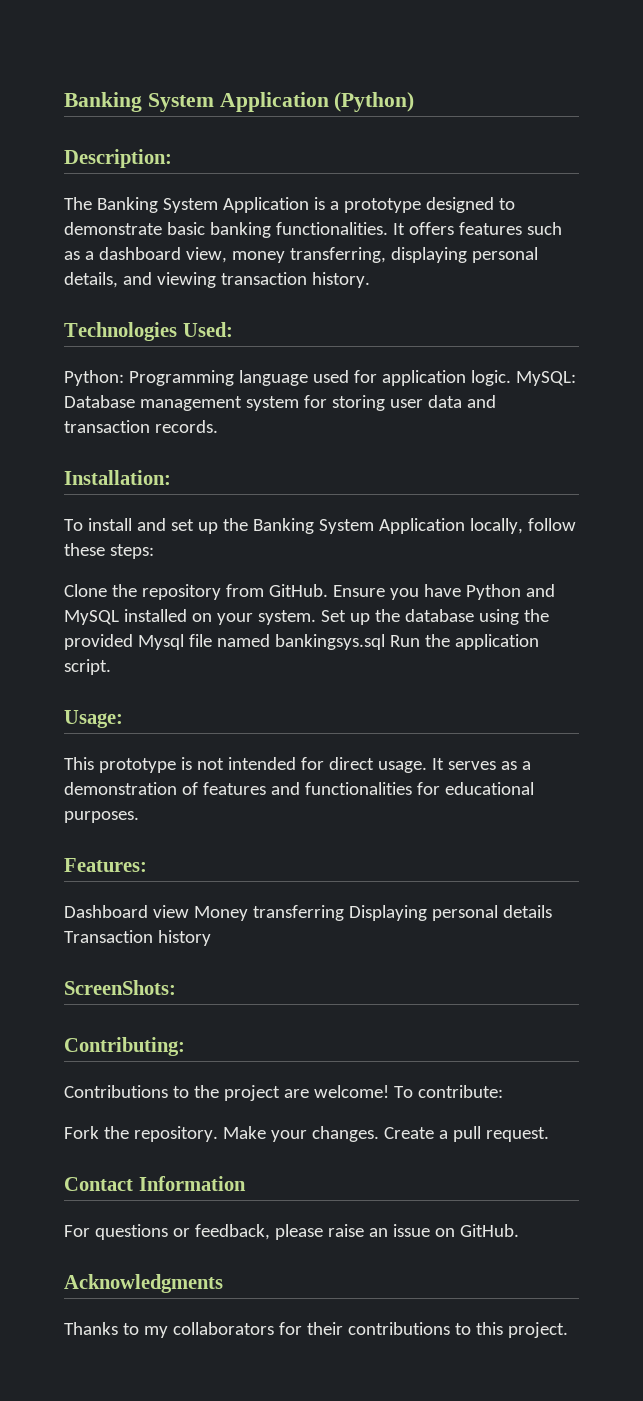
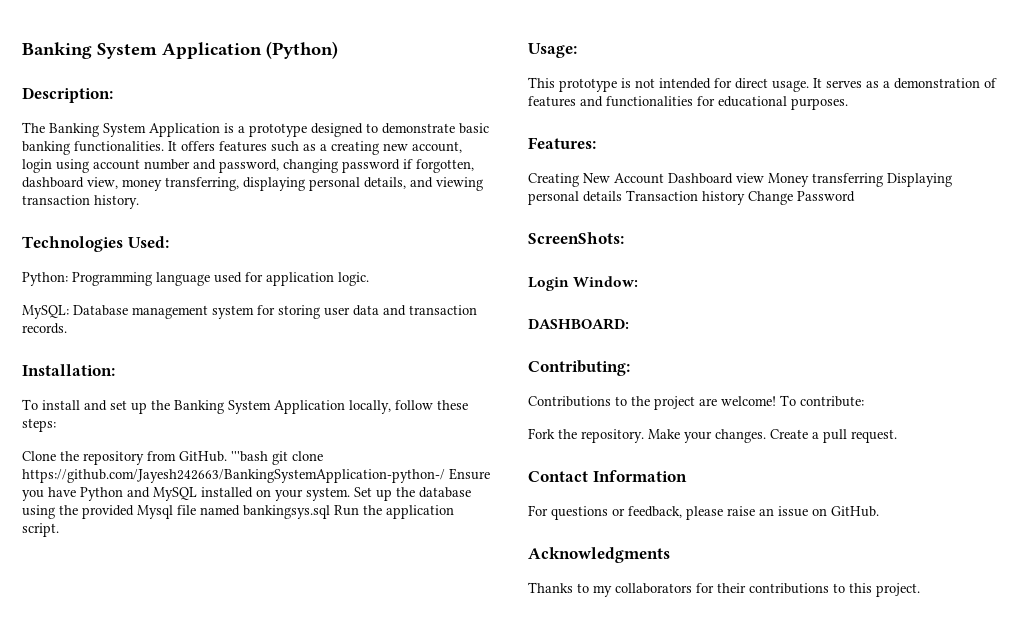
(94, 255) none -> [331,141,462,155] [22,159,474,173] creating new account, login using account number and password, changing password if forgotten,
(511, 378) none -> (369, 279) //
(328, 590) none -> [231,451,323,465] [22,469,445,483] '''bash git clone https://github.com/Jayesh242663/BankingSystemApplication-python-/
(147, 865) none -> [528,173,664,187] Creating New Account
(211, 938) none -> [748,191,855,205] Change Password
(176, 987) none -> [528,276,639,291] [528,318,629,330] // Login Window: // DASHBOARD:

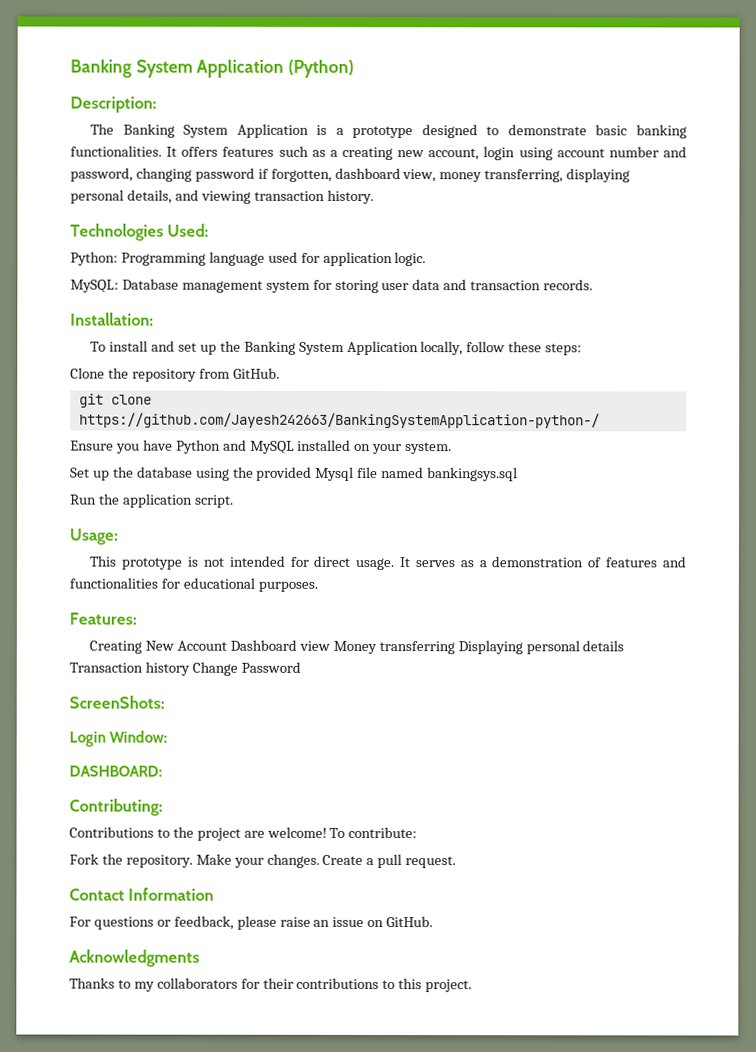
[231,451,268,462] '''bash -> (280, 373) //
(445, 476) none -> (600, 420) //
(350, 494) none -> (453, 448) //
(330, 512) none -> (519, 474) //

